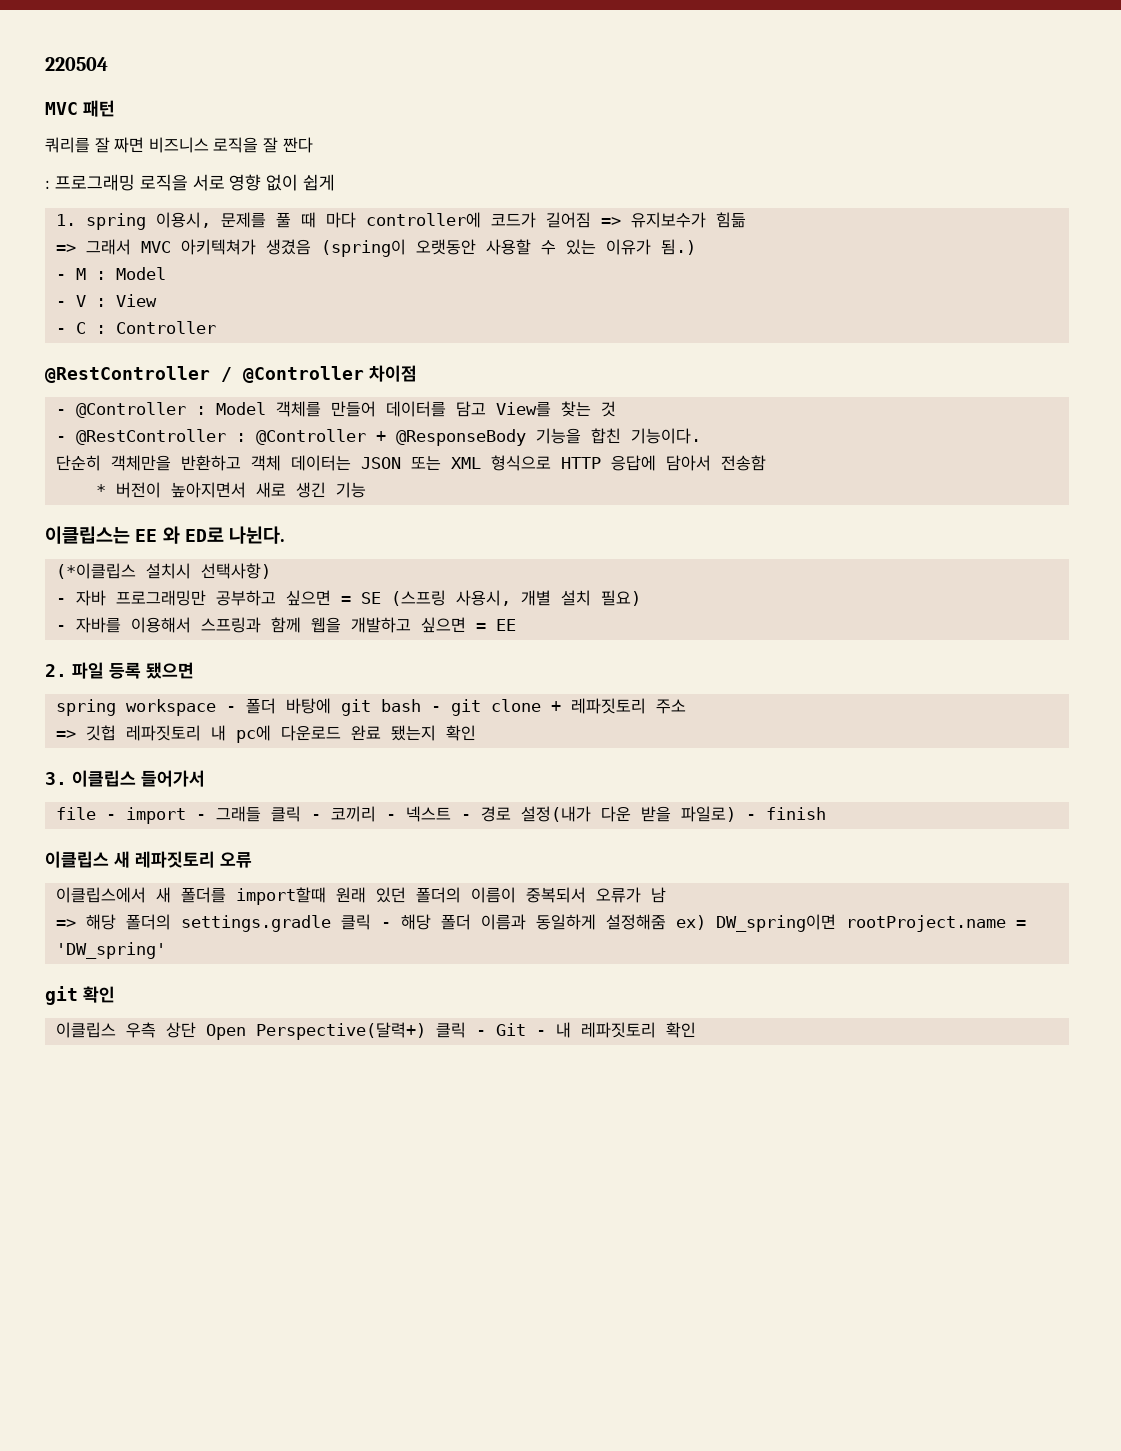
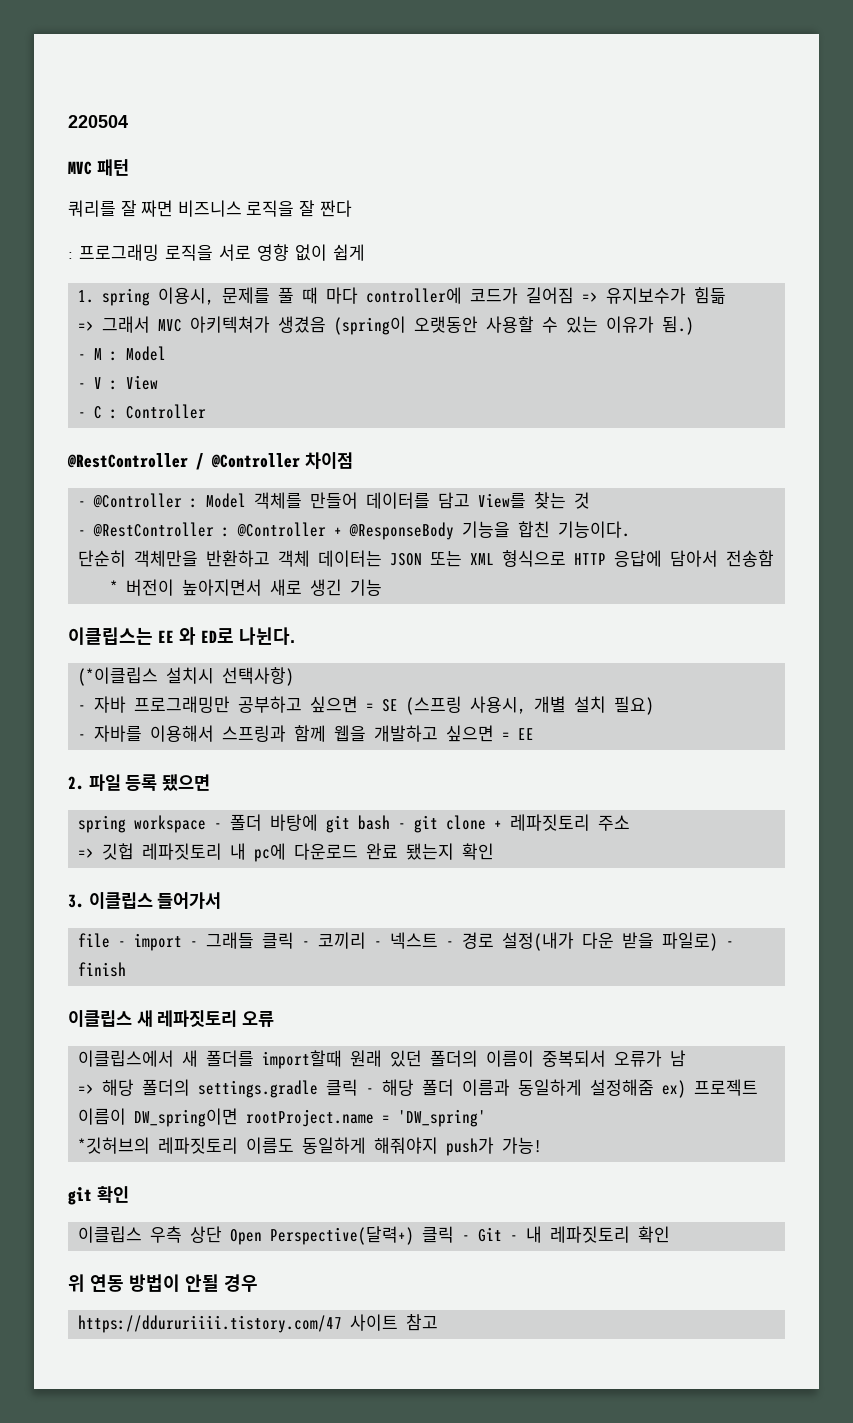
(706, 922) none -> [694,1079,759,1096] [78,1108,127,1125] 프로젝트 이름이
(166, 950) none -> [78,1137,543,1156] // *깃허브의 레파짓토리 이름도 동일하게 해줘야지 push가 가능!
(696, 1030) none -> [68,1274,258,1292] [78,1314,439,1333] // 위 연동 방법이 안될 경우 // https://ddururiiii.tistory.com/47 사이트 참고

